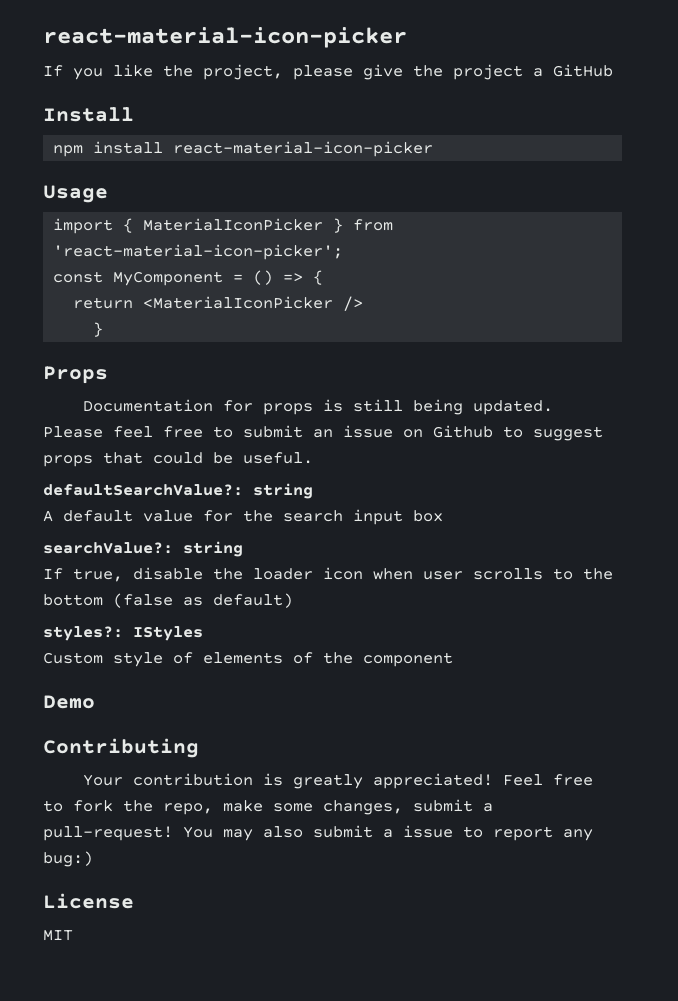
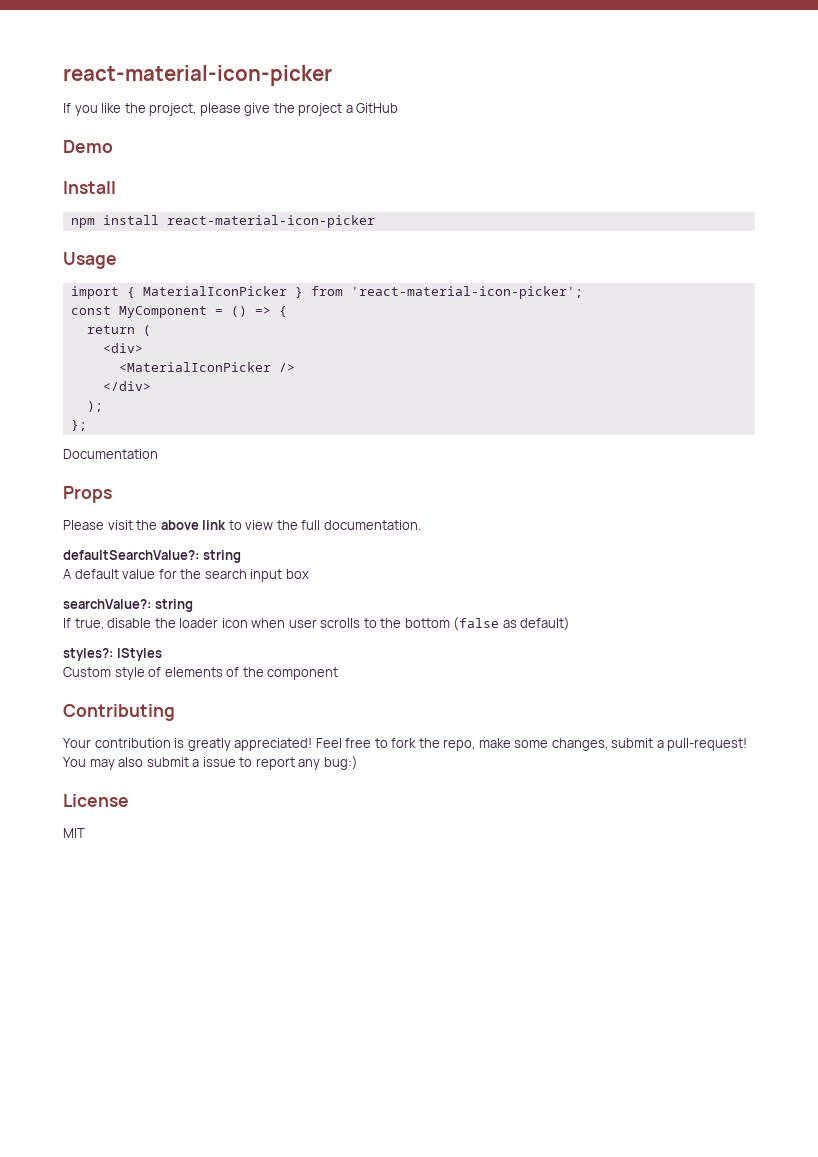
(613, 70) none -> [63,140,113,153] // Demo
(134, 303) none -> [142,325,151,336] [102,343,143,353] ( // <div> //
[93,322,104,337] [43,366,108,384] [82,399,553,415] [43,425,603,441] [43,452,313,467] } // Props // Documentation for props is still being updated. Please feel free to submit an issue on Github to suggest props that could be useful. -> [102,381,151,391] [86,401,103,412] [70,420,87,431] [63,449,158,459] [63,486,112,503] [63,520,421,530] </div> // ); // }; // Documentation // Props // Please visit the above link to view the full documentation.
[43,695,95,709] // Demo -> (339, 673) none

